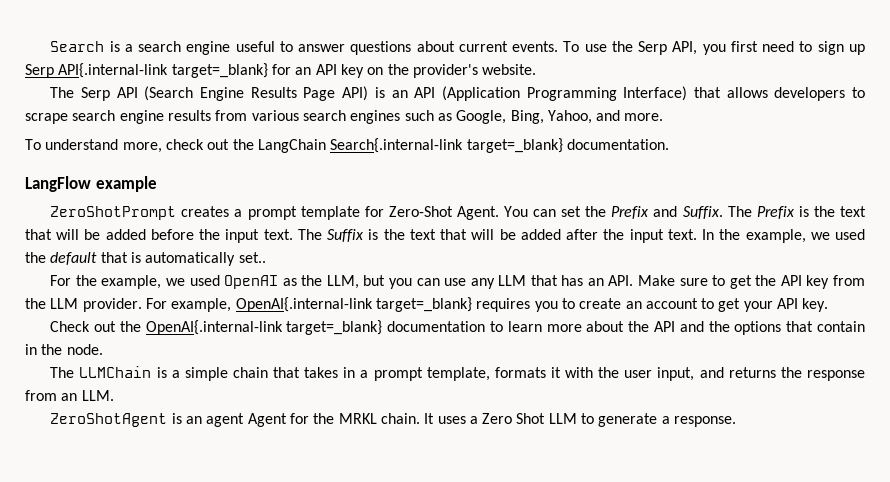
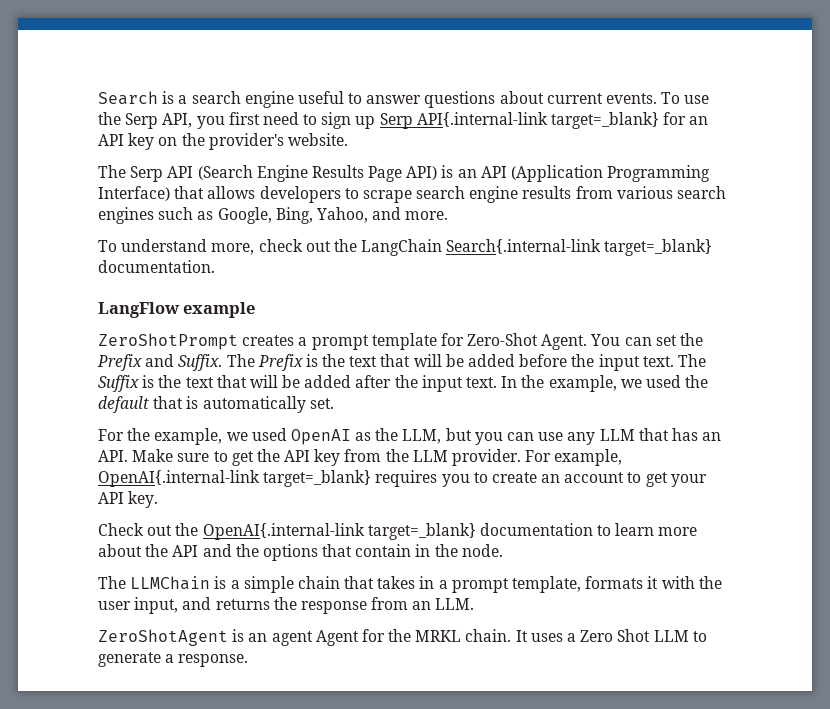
[238,252,266,263] set.. -> [309,398,334,409] set.

